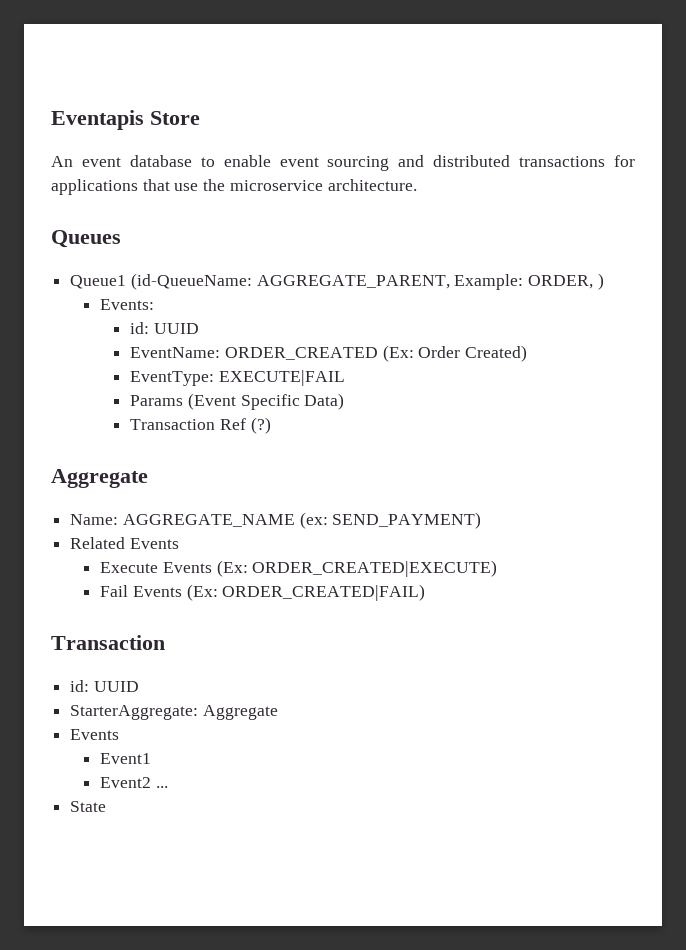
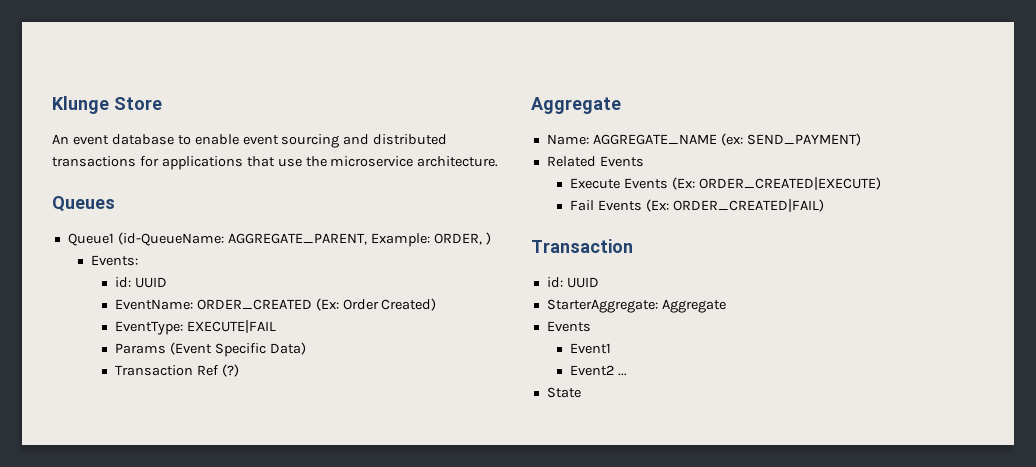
[51,110,144,130] Eventapis -> [52,96,109,114] Klunge

